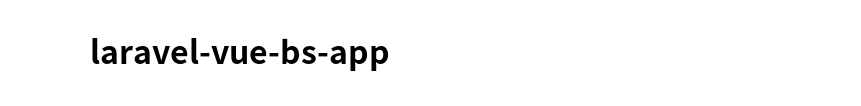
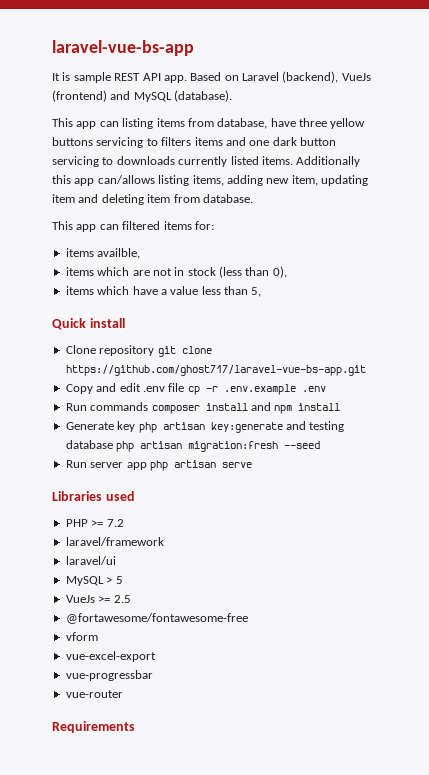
(390, 54) none -> [52,71,371,83] [52,90,233,102] [52,118,366,129] [52,137,336,148] [52,156,361,167] [52,175,368,186] [52,194,253,205] [52,221,214,232] [65,248,141,259] [65,266,287,278] [65,286,262,297] [52,318,125,330] [65,345,212,357] [65,365,366,376] [65,383,326,395] [65,402,341,414] [65,421,345,433] [65,440,321,452] [65,460,252,471] [52,491,135,501] [65,519,124,527] [65,537,164,546] [65,556,116,565] [65,576,123,586] [65,595,131,603] [65,613,248,624] [65,632,98,641] [65,651,156,662] [65,670,153,681] [65,690,123,698] [52,721,135,733] // It is sample REST API app. Based on Laravel (backend), VueJs (frontend) and MySQL (database). // This app can listing items from database, have three yellow buttons servicing to filters items and one dark button servicing to downloads currently listed items. Additionally this app can/allows listing items, adding new item, updating item and deleting item from database. // This app can filtered items for: // items availble, // items which are not in stock (less than 0), // items which have a value less than 5, // Quick install // Clone repository git clone https://github.com/ghost717/laravel-vue-bs-app.git // Copy and edit .env file cp -r .env.example .env // Run commands composer install and npm install // Generate key php artisan key:generate and testing database php artisan migration:fresh --seed // Run server app php artisan serve // Libraries used // PHP >= 7.2 // laravel/framework // laravel/ui // MySQL > 5 // VueJs >= 2.5 // @fortawesome/fontawesome-free // vform // vue-excel-export // vue-progressbar // vue-router // Requirements

